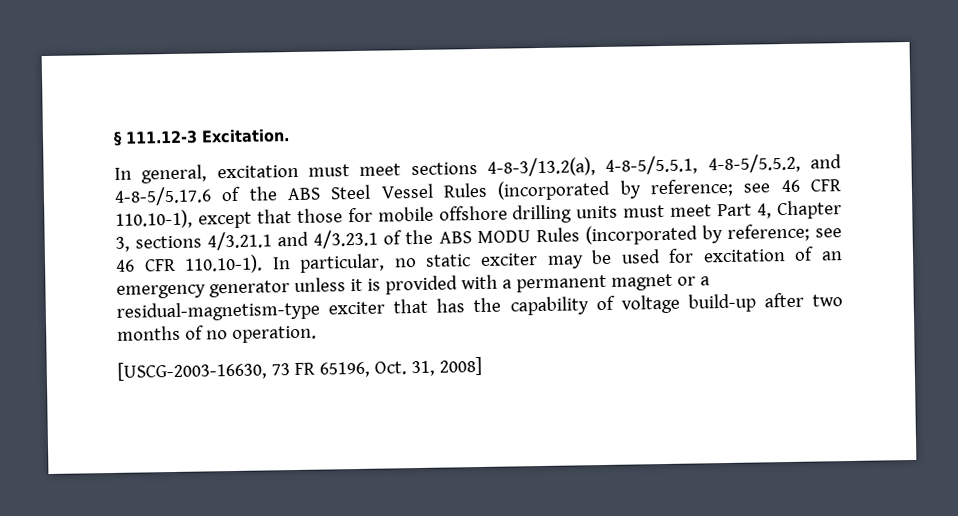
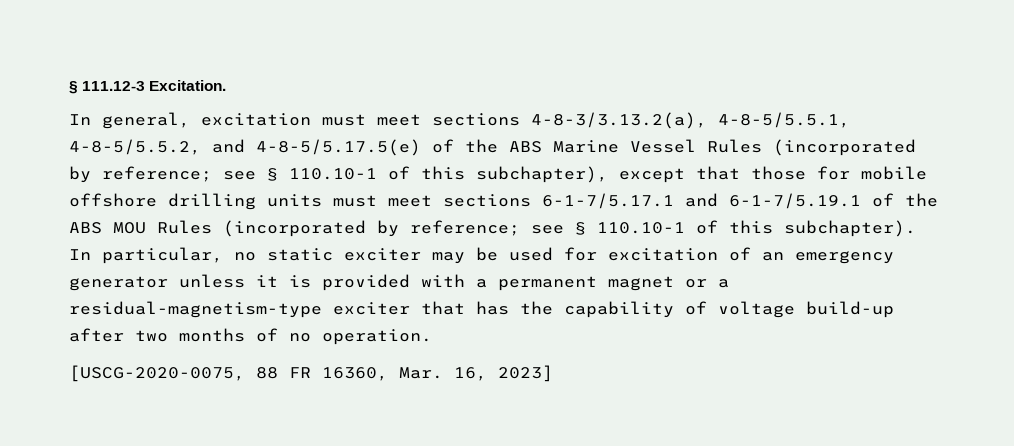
[486,157,596,177] 4-8-3/13.2(a), -> [531,112,707,129] 4-8-3/3.13.2(a),
[114,184,372,206] 4-8-5/5.17.6 of the ABS Steel -> [256,139,619,156] 4-8-5/5.17.5(e) of the ABS Marine
[780,179,841,193] [115,209,193,229] 46 CFR 110.10-1), -> [267,166,608,183] § 110.10-1 of this subchapter),
[717,200,842,220] [115,223,843,252] [115,254,264,274] Part 4, Chapter 3, sections 4/3.21.1 and 4/3.23.1 of the ABS MODU Rules (incorporated by reference; see 46 CFR 110.10-1). -> [443,193,938,209] [69,220,916,237] sections 6-1-7/5.17.1 and 6-1-7/5.19.1 of the ABS MOU Rules (incorporated by reference; see § 110.10-1 of this subchapter).
[117,356,482,381] [USCG-2003-16630, 73 FR 65196, Oct. 31, 2008] -> [69,365,553,382] [USCG-2020-0075, 88 FR 16360, Mar. 16, 2023]

